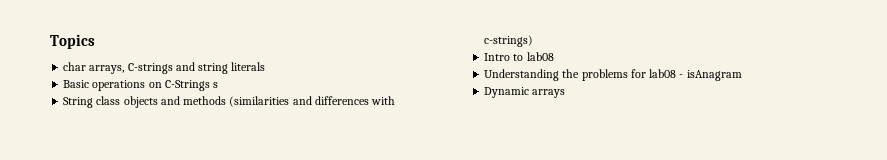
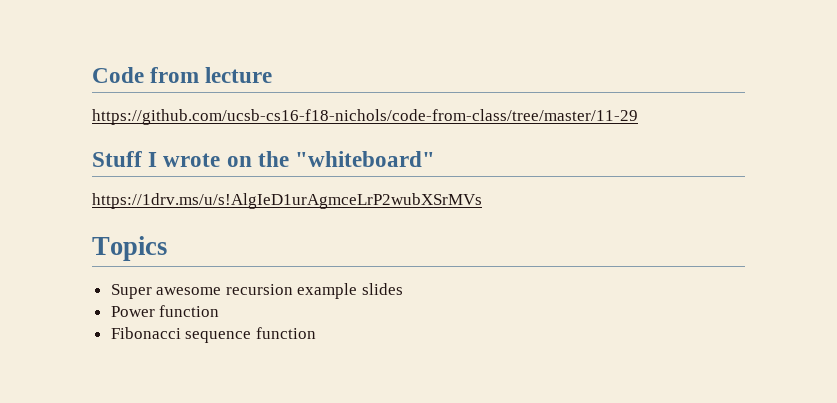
[50,34,95,49] [63,62,266,74] [63,80,219,91] [63,96,396,108] [484,35,534,47] [484,52,554,61] [484,69,742,81] [484,87,566,98] Topics // char arrays, C-strings and string literals // Basic operations on C-Strings s // String class objects and methods (similarities and differences with c-strings) // Intro to lab08 // Understanding the problems for lab08 - isAnagram // Dynamic arrays -> [92,67,273,83] [92,109,638,125] [92,151,436,167] [92,193,482,209] [92,236,167,261] [110,283,404,299] [110,305,220,317] [110,327,316,343] Code from lecture // https://github.com/ucsb-cs16-f18-nichols/code-from-class/tree/master/11-29 // Stuff I wrote on the "whiteboard" // https://1drv.ms/u/s!AlgIeD1urAgmceLrP2wubXSrMVs // Topics // Super awesome recursion example slides // Power function // Fibonacci sequence function

